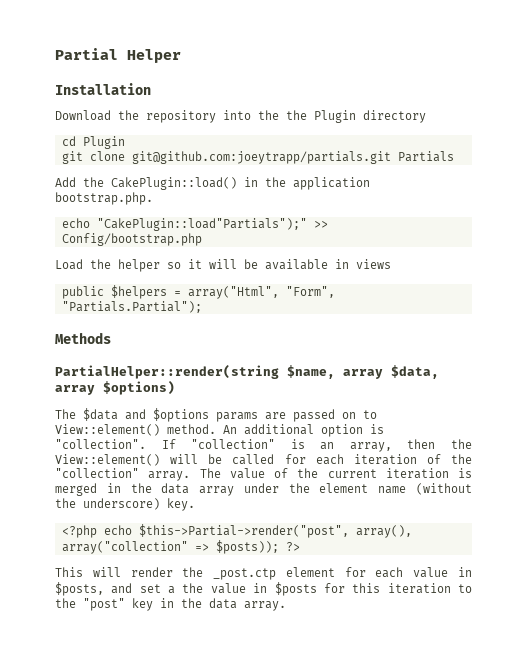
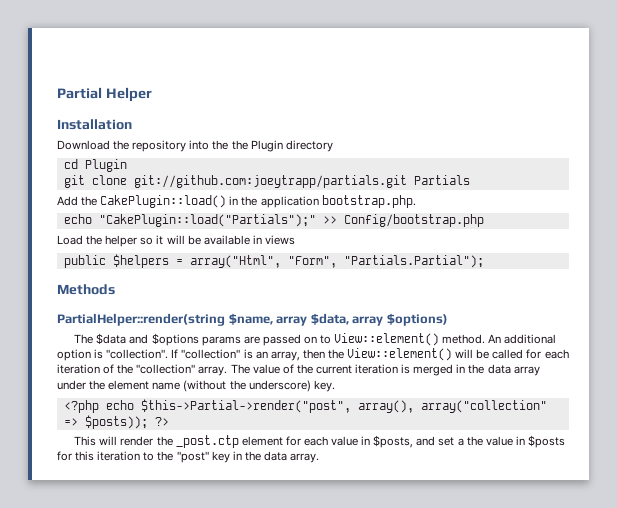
[131,151,391,164] git@github.com:joeytrapp/partials.git -> [133,175,407,188] git://github.com:joeytrapp/partials.git
[96,218,307,231] "CakePlugin::load"Partials");" -> [98,214,316,227] "CakePlugin::load("Partials");"

